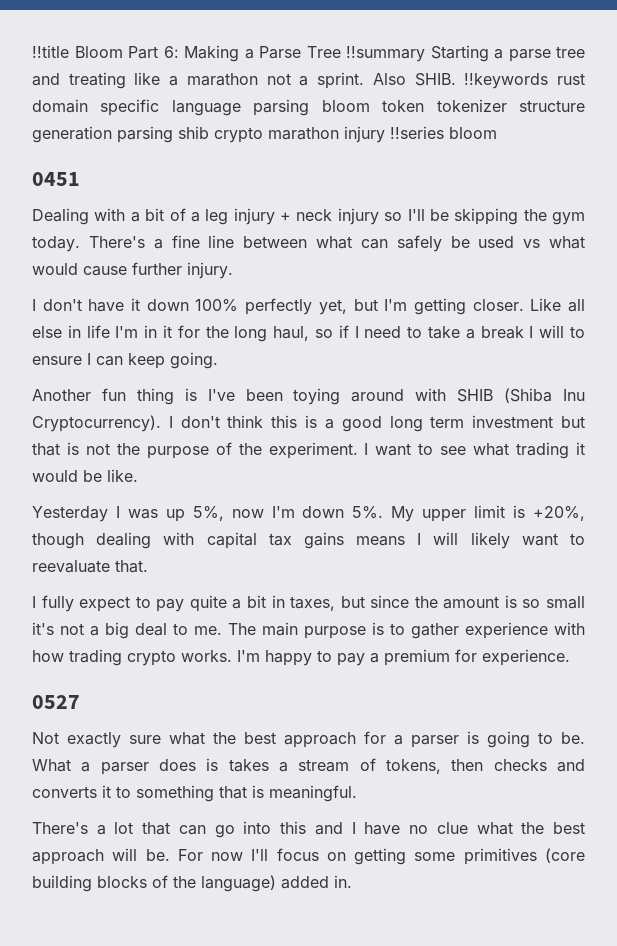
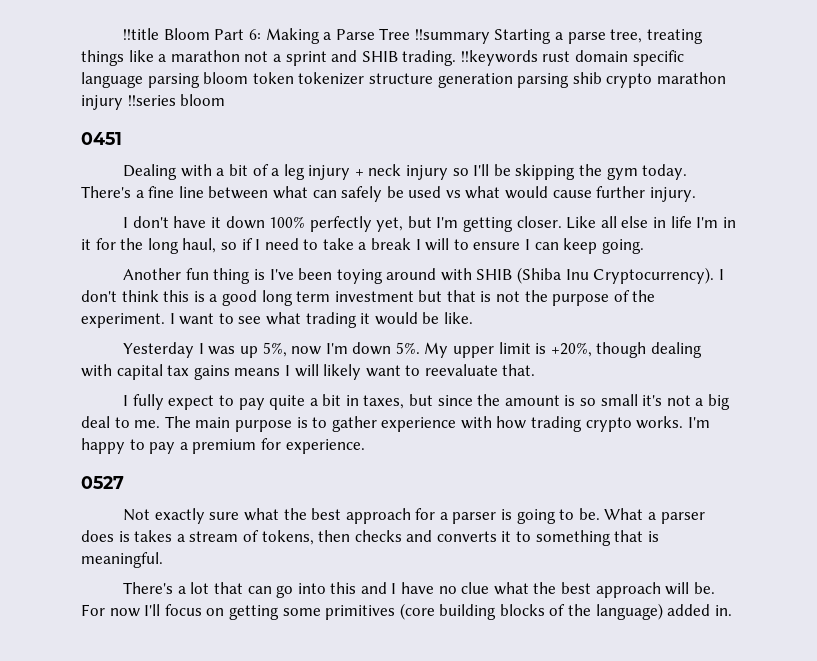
[556,46,585,58] [32,72,126,89] tree and treating -> [610,29,703,44] [81,50,124,66] tree, treating things
[317,72,456,89] sprint. Also SHIB. -> [285,50,457,66] sprint and SHIB trading.

